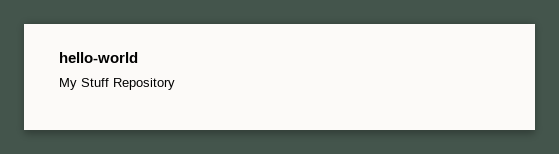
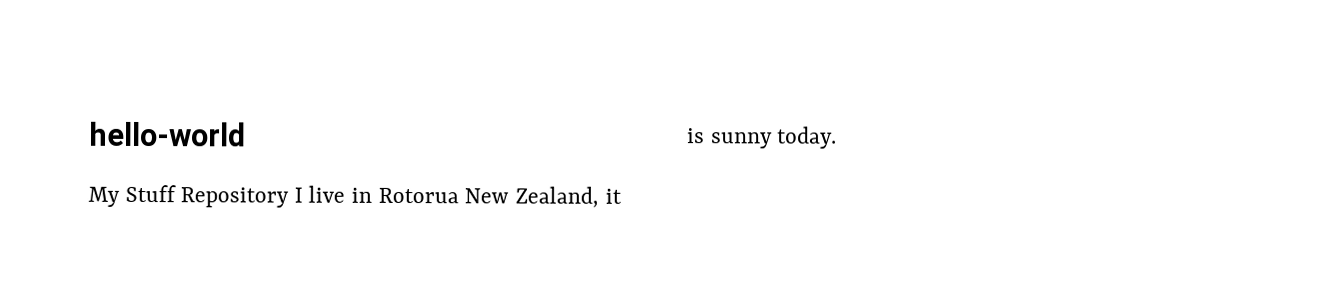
(175, 84) none -> [293,185,622,208] [686,126,838,149] I live in Rotorua New Zealand, it is sunny today.

